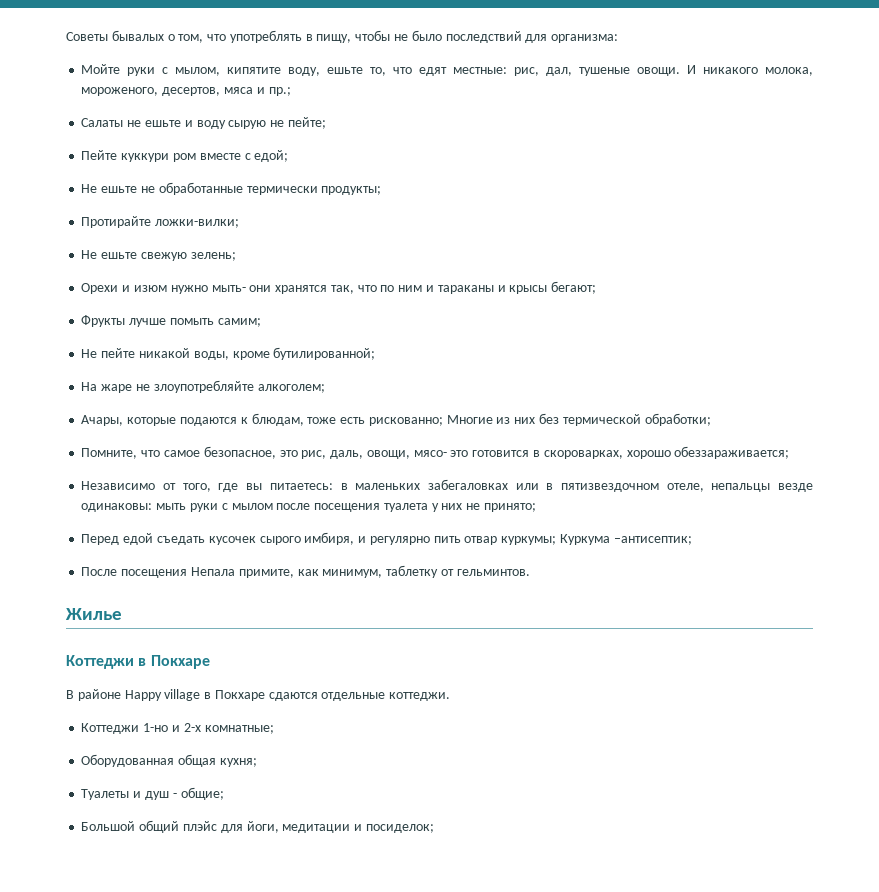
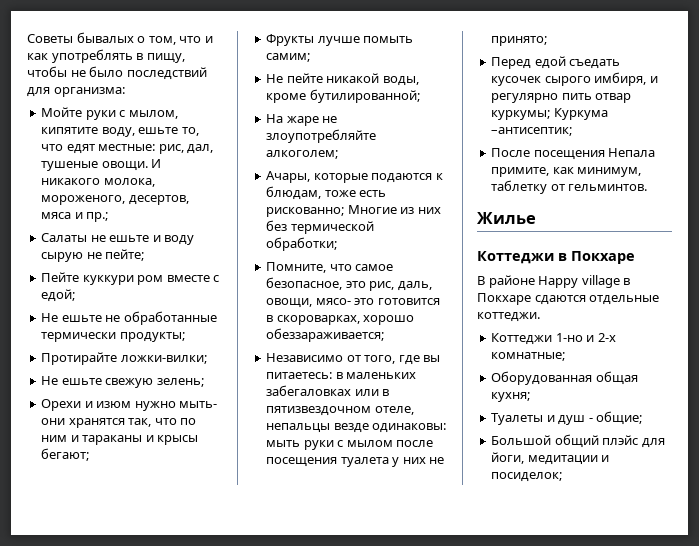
(227, 37) none -> [204,36,213,43] [27,53,48,60] и как

